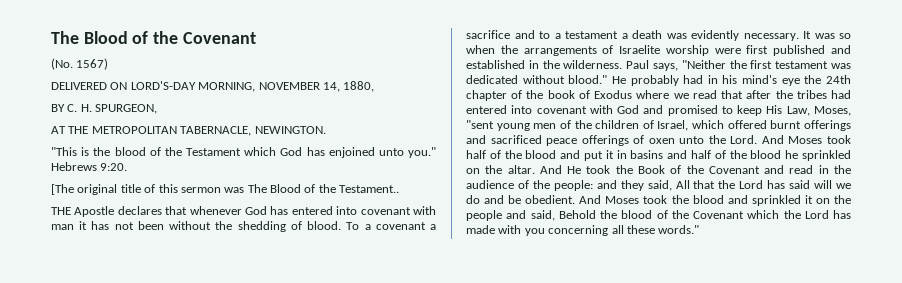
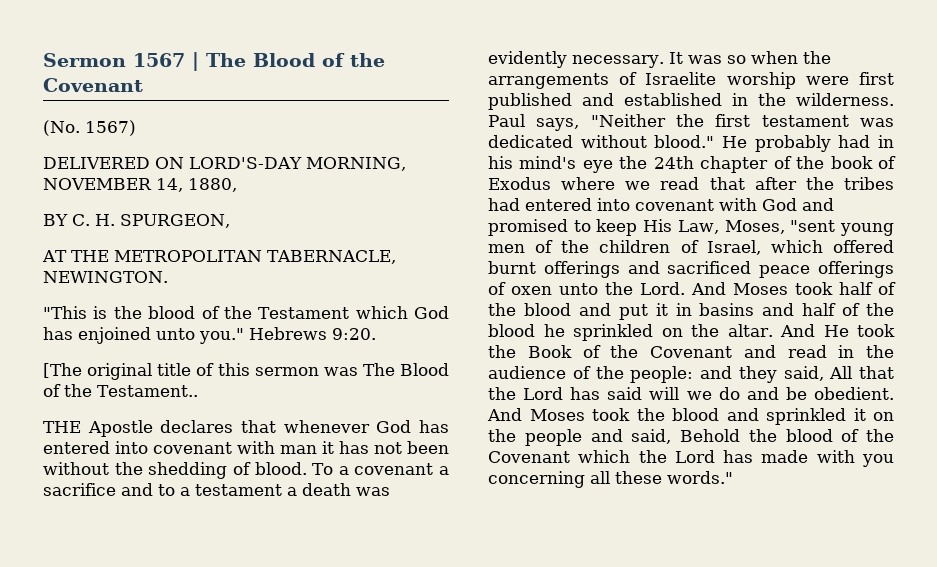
(51, 37) none -> [43,52,199,71] Sermon 1567 |

